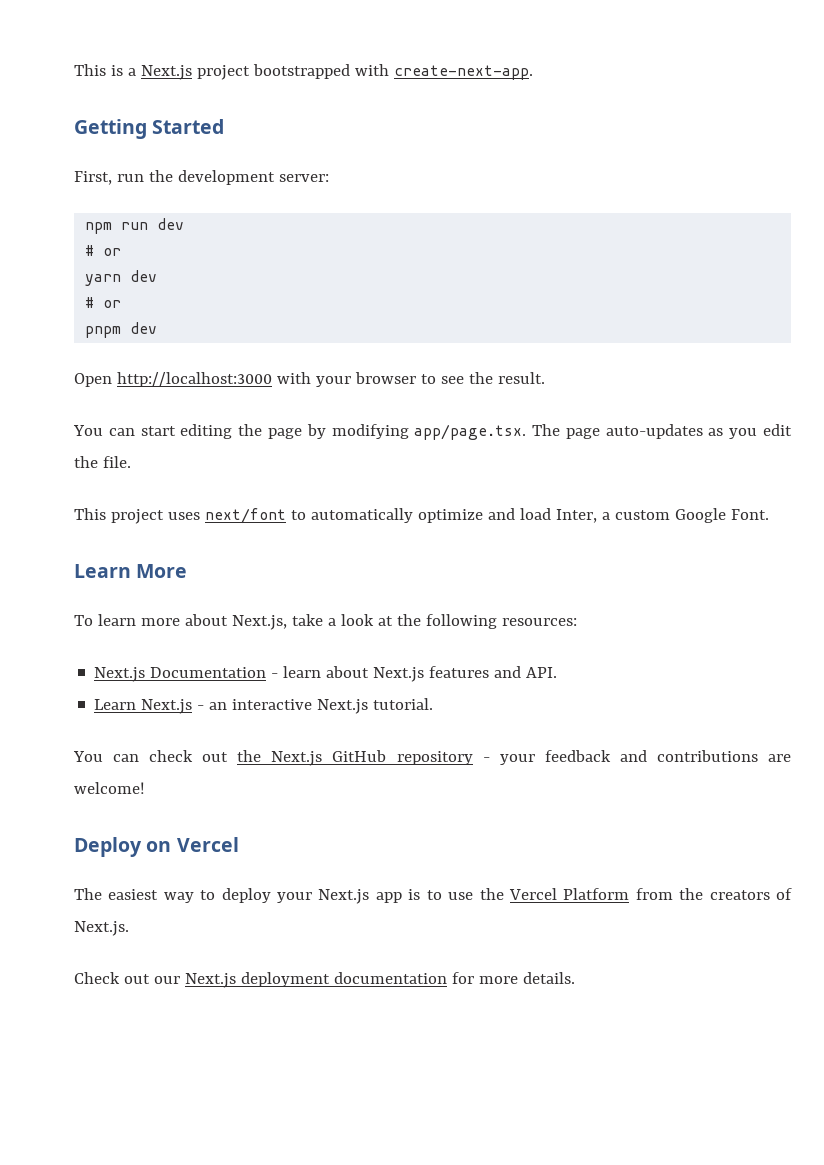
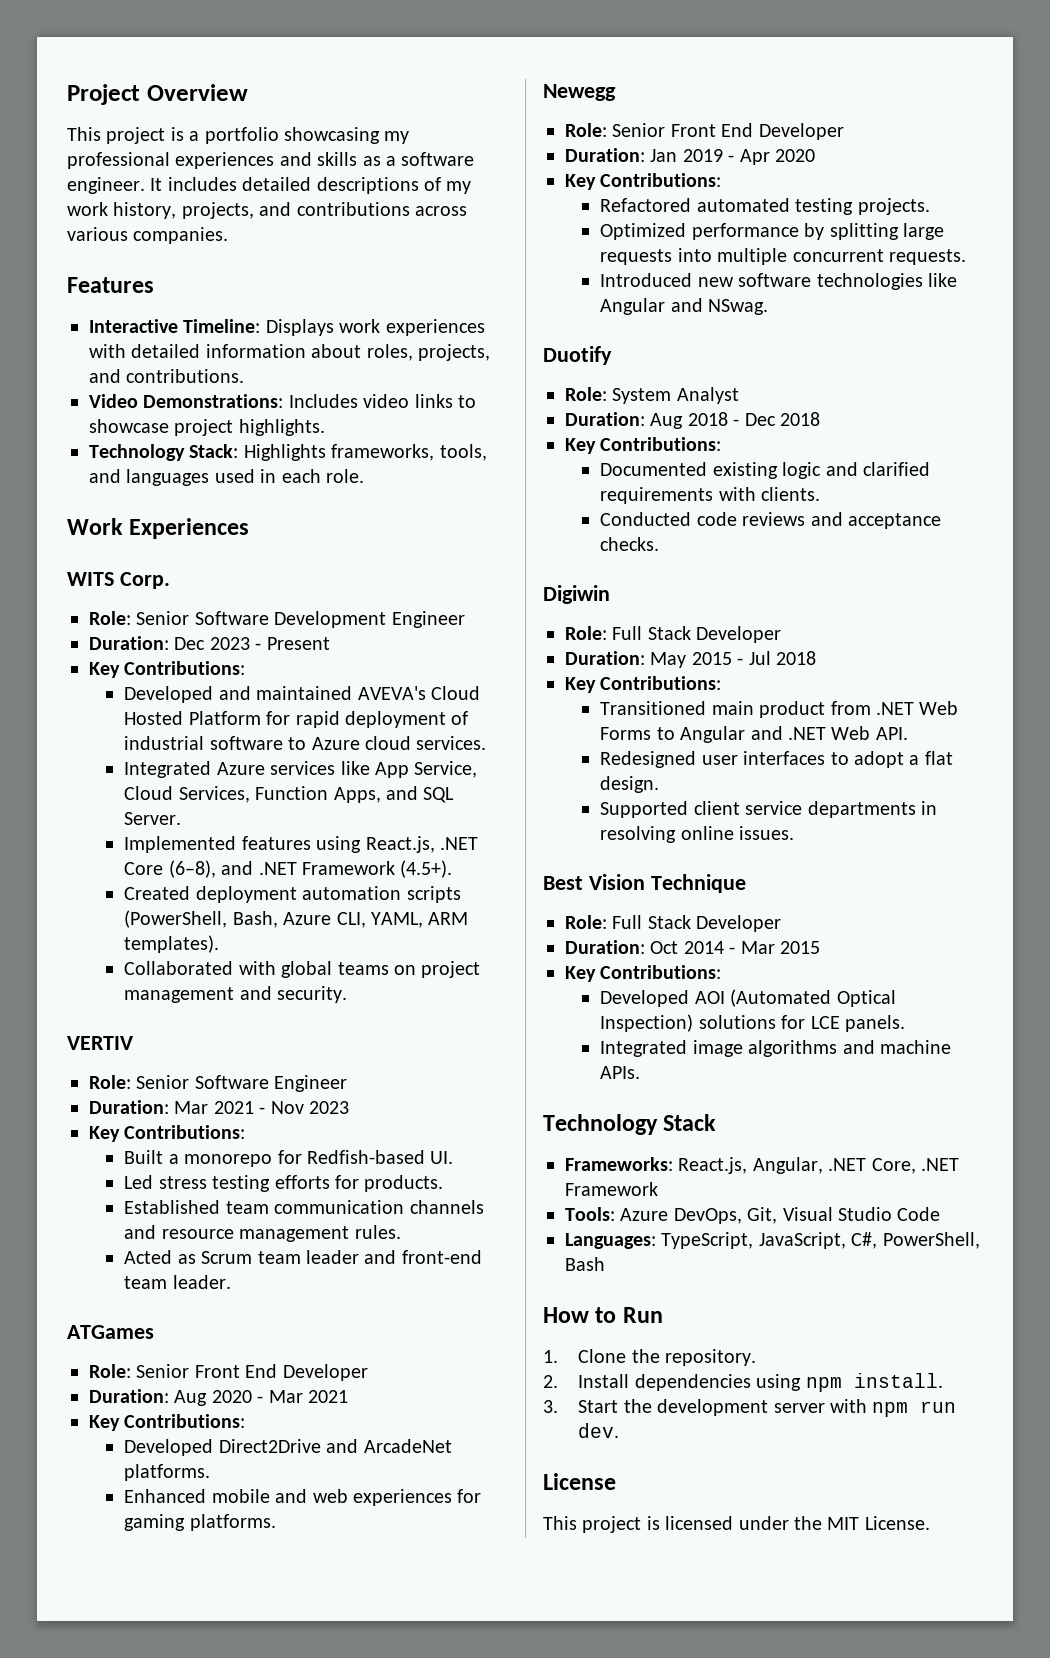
[74,64,533,80] [74,119,225,139] [74,170,329,185] [85,218,185,234] [85,245,122,256] [85,270,158,286] [85,297,122,308] [85,322,158,338] [74,372,545,387] [73,424,793,440] [74,456,131,468] [74,508,769,524] [74,564,188,578] [74,614,577,630] [94,666,558,682] [94,698,434,714] [73,750,791,766] [74,782,145,794] [74,837,239,857] [74,888,792,904] [74,921,129,936] [74,972,575,988] This is a Next.js project bootstrapped with create-next-app. // Getting Started // First, run the development server: // npm run dev // # or // yarn dev // # or // pnpm dev // Open http://localhost:3000 with your browser to see the result. // You can start editing the page by modifying app/page.tsx. The page auto-updates as you edit the file. // This project uses next/font to automatically optimize and load Inter, a custom Google Font. // Learn More // To learn more about Next.js, take a look at the following resources: // Next.js Documentation - learn about Next.js features and API. // Learn Next.js - an interactive Next.js tutorial. // You can check out the Next.js GitHub repository - your feedback and contributions are welcome! // Deploy on Vercel // The easiest way to deploy your Next.js app is to use the Vercel Platform from the creators of Next.js. // Check out our Next.js deployment documentation for more details. -> [67,84,248,105] [67,127,410,144] [67,152,475,169] [67,177,472,194] [67,202,467,219] [67,227,229,244] [67,277,154,293] [89,319,485,336] [89,344,490,361] [89,369,245,383] [89,394,476,408] [89,419,325,436] [89,444,487,461] [89,469,364,486] [67,518,250,539] [67,572,170,589] [89,611,465,628] [89,636,330,650] [89,661,246,678] [124,686,481,703] [124,711,469,728] [124,736,487,750] [124,761,478,778] [124,786,455,803] [124,812,182,825] [124,836,479,853] [124,860,453,878] [124,886,461,903] [124,910,469,928] [124,935,220,953] [124,961,481,978] [124,986,348,1003] [67,1036,133,1050] [89,1075,348,1092] [89,1100,349,1114] [89,1125,246,1142] [124,1150,454,1167] [124,1175,444,1192] [124,1200,484,1214] [124,1225,401,1242] [124,1250,482,1264] [124,1275,231,1289] [67,1325,154,1339] [89,1364,368,1381] [89,1389,348,1406] [89,1414,246,1431] [124,1439,452,1456] [124,1464,211,1481] [124,1489,482,1506] [124,1514,276,1531] [543,84,616,101] [565,123,844,140] [565,148,815,165] [565,173,722,190] [600,198,930,215] [600,223,945,240] [600,248,967,265] [600,273,958,290] [600,298,769,315] [543,346,612,365] [565,387,739,404] [565,412,820,429] [565,437,722,454] [600,462,931,479] [600,487,821,504] [600,512,942,529] [600,537,660,551] [543,585,610,604] [565,626,782,643] [565,651,816,668] [565,676,722,693] [600,701,959,718] [600,726,908,743] [600,751,953,768] [600,776,660,793] [600,801,938,818] [600,826,795,843] [543,874,746,893] [565,915,782,932] [565,940,820,954] [565,965,722,982] [600,989,896,1007] [600,1014,906,1032] [600,1040,952,1057] [600,1066,641,1079] [543,1114,717,1135] [565,1157,959,1174] [565,1182,658,1196] [565,1207,941,1224] [565,1232,980,1249] [565,1257,605,1271] [543,1307,663,1323] [543,1349,757,1366] [543,1373,943,1392] [543,1399,957,1417] [578,1423,620,1438] [543,1473,616,1490] [543,1516,930,1533] Project Overview // This project is a portfolio showcasing my professional experiences and skills as a software engineer. It includes detailed descriptions of my work history, projects, and contributions across various companies. // Features // Interactive Timeline: Displays work experiences with detailed information about roles, projects, and contributions. // Video Demonstrations: Includes video links to showcase project highlights. // Technology Stack: Highlights frameworks, tools, and languages used in each role. // Work Experiences // WITS Corp. // Role: Senior Software Development Engineer // Duration: Dec 2023 - Present // Key Contributions: // Developed and maintained AVEVA's Cloud Hosted Platform for rapid deployment of industrial software to Azure cloud services. // Integrated Azure services like App Service, Cloud Services, Function Apps, and SQL Server. // Implemented features using React.js, .NET Core (6–8), and .NET Framework (4.5+). // Created deployment automation scripts (PowerShell, Bash, Azure CLI, YAML, ARM templates). // Collaborated with global teams on project management and security. // VERTIV // Role: Senior Software Engineer // Duration: Mar 2021 - Nov 2023 // Key Contributions: // Built a monorepo for Redfish-based UI. // Led stress testing efforts for products. // Established team communication channels and resource management rules. // Acted as Scrum team leader and front-end team leader. // ATGames // Role: Senior Front End Developer // Duration: Aug 2020 - Mar 2021 // Key Contributions: // Developed Direct2Drive and ArcadeNet platforms. // Enhanced mobile and web experiences for gaming platforms. // Newegg // Role: Senior Front End Developer // Duration: Jan 2019 - Apr 2020 // Key Contributions: // Refactored automated testing projects. // Optimized performance by splitting large requests into multiple concurrent requests. // Introduced new software technologies like Angular and NSwag. // Duotify // Role: System Analyst // Duration: Aug 2018 - Dec 2018 // Key Contributions: // Documented existing logic and clarified requirements with clients. // Conducted code reviews and acceptance checks. // Digiwin // Role: Full Stack Developer // Duration: May 2015 - Jul 2018 // Key Contributions: // Transitioned main product from .NET Web Forms to Angular and .NET Web API. // Redesigned user interfaces to adopt a flat design. // Supported client service departments in resolving online issues. // Best Vision Technique // Role: Full Stack Developer // Duration: Oct 2014 - Mar 2015 // Key Contributions: // Developed AOI (Automated Optical Inspection) solutions for LCE panels. // Integrated image algorithms and machine APIs. // Technology Stack // Frameworks: React.js, Angular, .NET Core, .NET Framework // Tools: Azure DevOps, Git, Visual Studio Code // Languages: TypeScript, JavaScript, C#, PowerShell, Bash // How to Run // 1. Clone the repository. // 2. Install dependencies using npm install. // 3. Start the development server with npm run dev. // License // This project is licensed under the MIT License.

